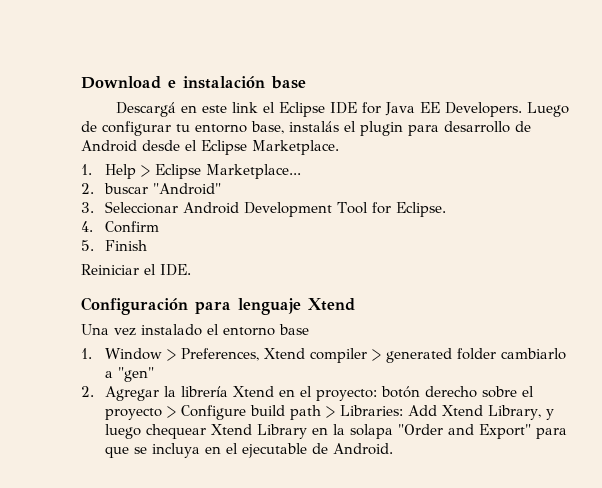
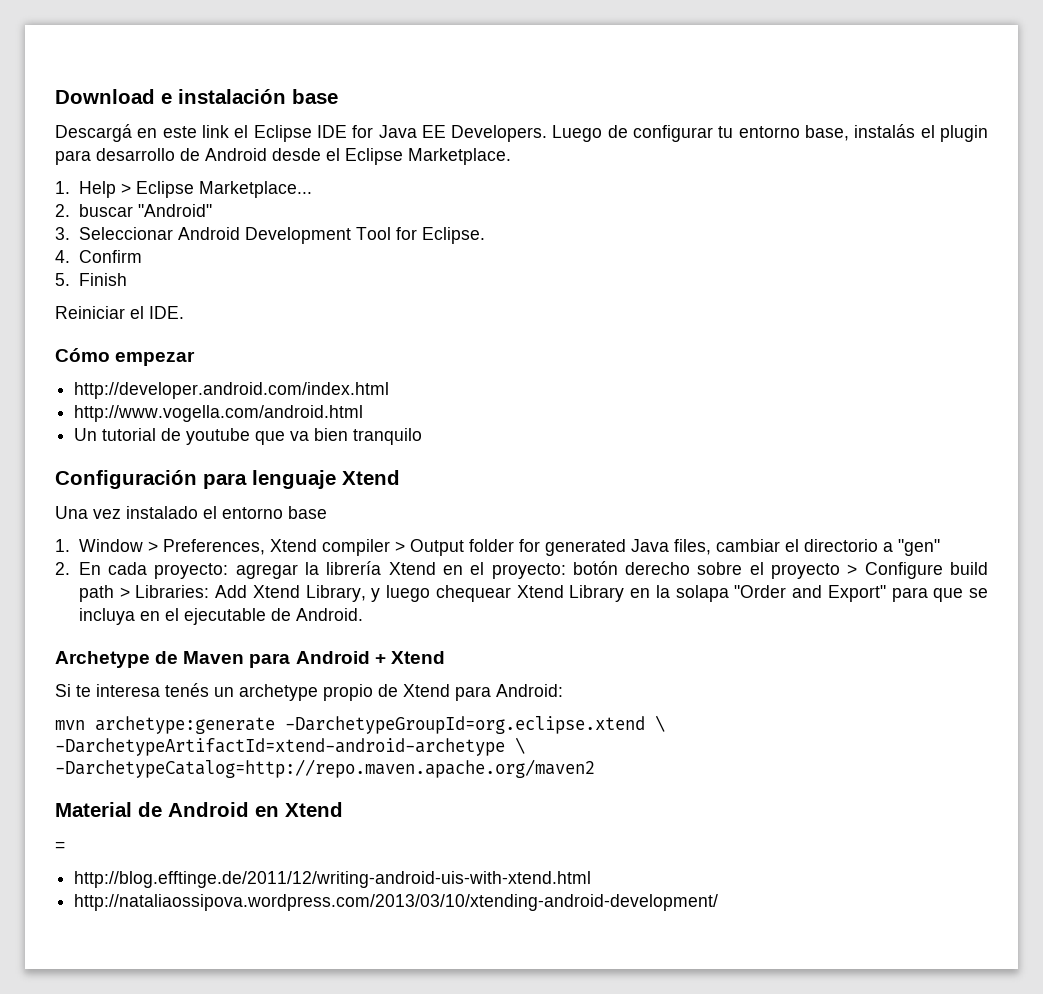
(191, 270) none -> [55,348,196,366] [74,382,390,399] [74,405,364,422] [74,428,423,445] // Cómo empezar // http://developer.android.com/index.html // http://www.vogella.com/android.html // Un tutorial de youtube que va bien tranquilo
[385,348,566,363] generated folder cambiarlo -> [409,539,878,556] Output folder for generated Java files, cambiar el directorio
[104,386,159,401] Agregar -> [78,562,298,579] En cada proyecto: agregar
(393, 449) none -> [55,651,445,668] [55,683,563,701] [55,715,665,734] [55,737,525,756] [55,759,595,778] [55,802,343,817] [55,841,65,851] [74,871,592,888] [74,894,719,911] // Archetype de Maven para Android + Xtend // Si te interesa tenés un archetype propio de Xtend para Android: // mvn archetype:generate -DarchetypeGroupId=org.eclipse.xtend \ -DarchetypeArtifactId=xtend-android-archetype \ -DarchetypeCatalog=http://repo.maven.apache.org/maven2 // Material de Android en Xtend // = // http://blog.efftinge.de/2011/12/writing-android-uis-with-xtend.html // http://nataliaossipova.wordpress.com/2013/03/10/xtending-android-development/

